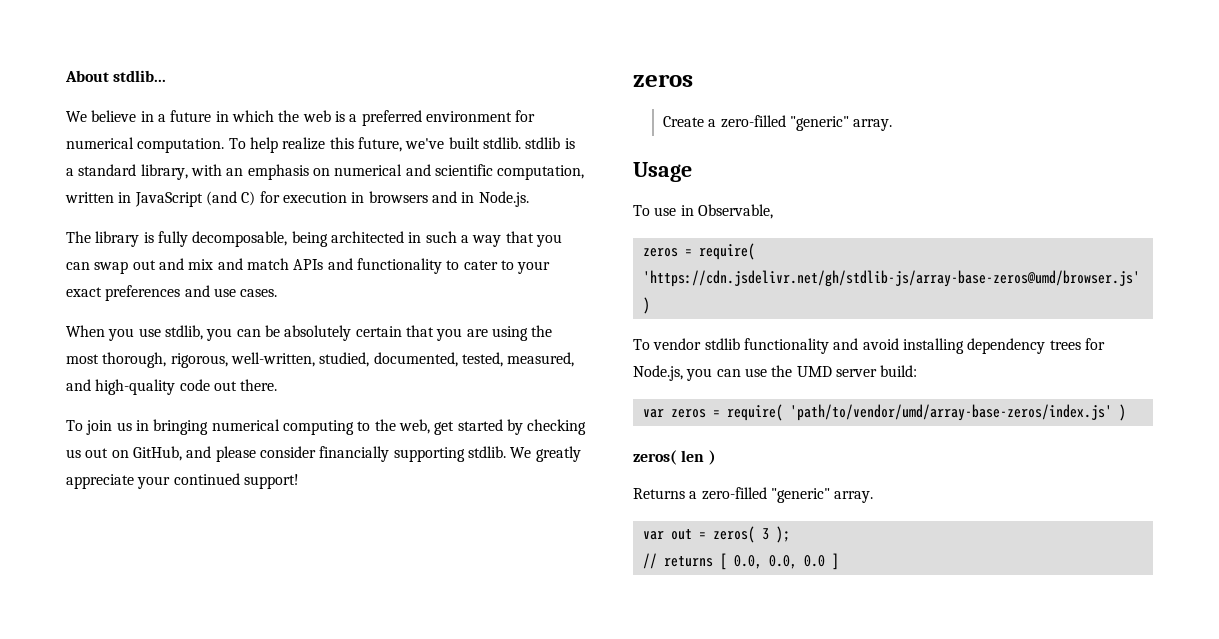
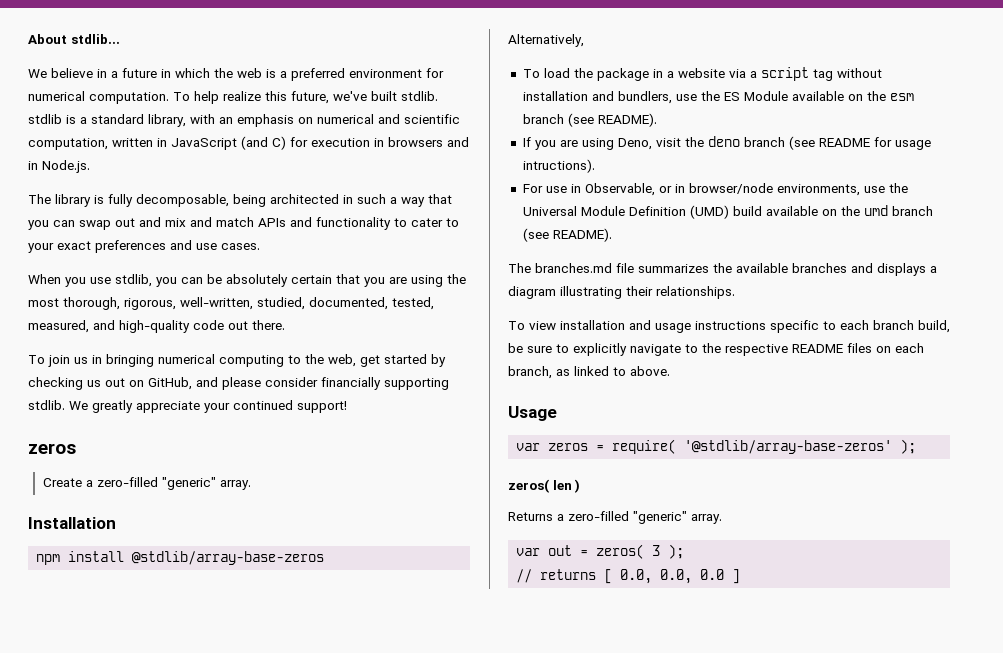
[633,162,692,182] [633,204,773,219] [642,243,755,260] [642,270,1140,287] [642,297,650,314] [633,338,1105,354] [633,365,918,381] Usage // To use in Observable, // zeros = require( 'https://cdn.jsdelivr.net/gh/stdlib-js/array-base-zeros@umd/browser.js' ) // To vendor stdlib functionality and avoid installing dependency trees for Node.js, you can use the UMD server build: -> [28,517,116,529] [36,551,325,565] [508,34,584,47] [522,67,882,81] [522,91,914,104] [522,113,657,127] [522,136,931,150] [522,159,595,173] [522,183,908,196] [522,205,933,219] [522,228,612,242] [508,263,937,276] [508,286,735,299] [508,320,950,333] [508,343,924,356] [508,366,670,379] [508,406,557,421] Installation // npm install @stdlib/array-base-zeros // Alternatively, // To load the package in a website via a script tag without installation and bundlers, use the ES Module available on the esm branch (see README). // If you are using Deno, visit the deno branch (see README for usage intructions). // For use in Observable, or in browser/node environments, use the Universal Module Definition (UMD) build available on the umd branch (see README). // The branches.md file summarizes the available branches and displays a diagram illustrating their relationships. // To view installation and usage instructions specific to each branch build, be sure to explicitly navigate to the respective README files on each branch, as linked to above. // Usage
[789,404,1126,421] 'path/to/vendor/umd/array-base-zeros/index.js' ) -> [684,439,917,454] '@stdlib/array-base-zeros' );

